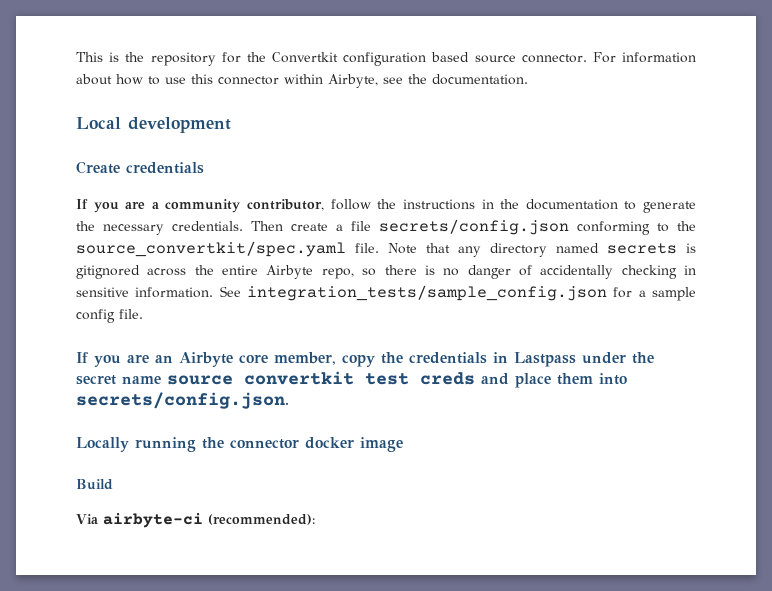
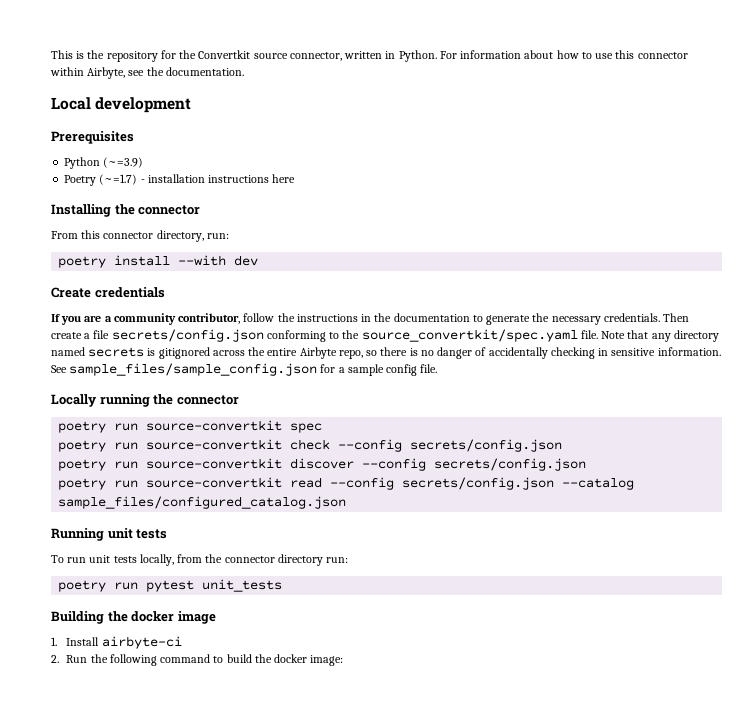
[343,52,587,66] configuration based source connector. -> [253,50,437,62] source connector, written in Python.
(231, 125) none -> [51,131,134,144] [64,157,144,169] [64,174,296,186] [51,204,201,217] [51,230,229,242] [58,255,259,268] // Prerequisites // Python (~=3.9) // Poetry (~=1.7) - installation instructions here // Installing the connector // From this connector directory, run: // poetry install --with dev
[247,285,607,301] integration_tests/sample_config.json -> [69,363,318,376] sample_files/sample_config.json
[76,352,654,367] [76,371,627,388] [76,392,289,409] [76,437,403,452] [76,479,113,490] [76,513,315,528] If you are an Airbyte core member, copy the credentials in Lastpass under the secret name source convertkit test creds and place them into secrets/config.json. // Locally running the connector docker image // Build // Via airbyte-ci (recommended): -> [51,394,239,407] [58,420,323,433] [58,439,563,452] [58,458,587,471] [58,477,635,490] [58,496,347,509] [51,528,168,541] [51,554,349,566] [58,579,283,592] [51,611,216,624] [51,636,182,649] [51,654,344,666] Locally running the connector // poetry run source-convertkit spec // poetry run source-convertkit check --config secrets/config.json // poetry run source-convertkit discover --config secrets/config.json // poetry run source-convertkit read --config secrets/config.json --catalog sample_files/configured_catalog.json // Running unit tests // To run unit tests locally, from the connector directory run: // poetry run pytest unit_tests // Building the docker image // 1. Install airbyte-ci // 2. Run the following command to build the docker image:

